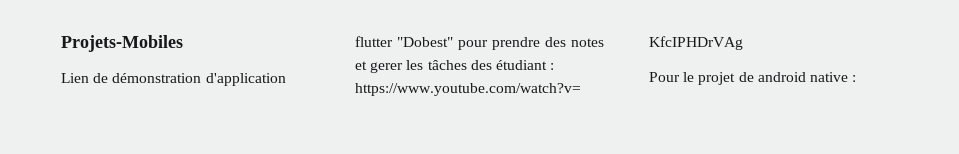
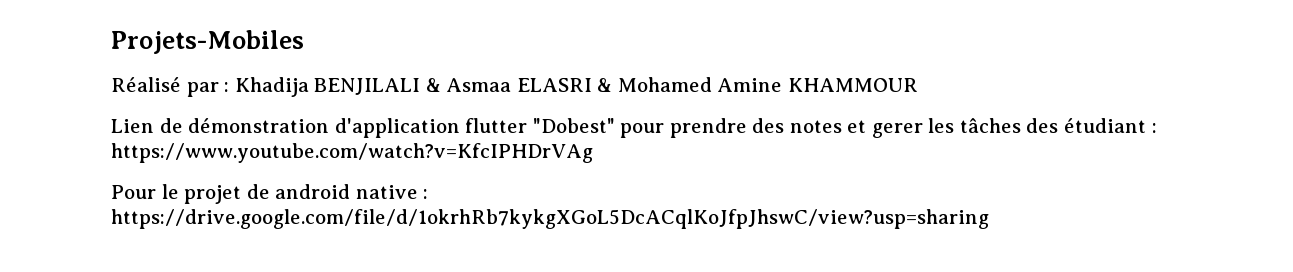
(183, 43) none -> [111,77,918,97] // Réalisé par : Khadija BENJILALI & Asmaa ELASRI & Mohamed Amine KHAMMOUR
(857, 78) none -> [111,209,989,229] https://drive.google.com/file/d/1okrhRb7kykgXGoL5DcACqlKoJfpJhswC/view?usp=sharing

